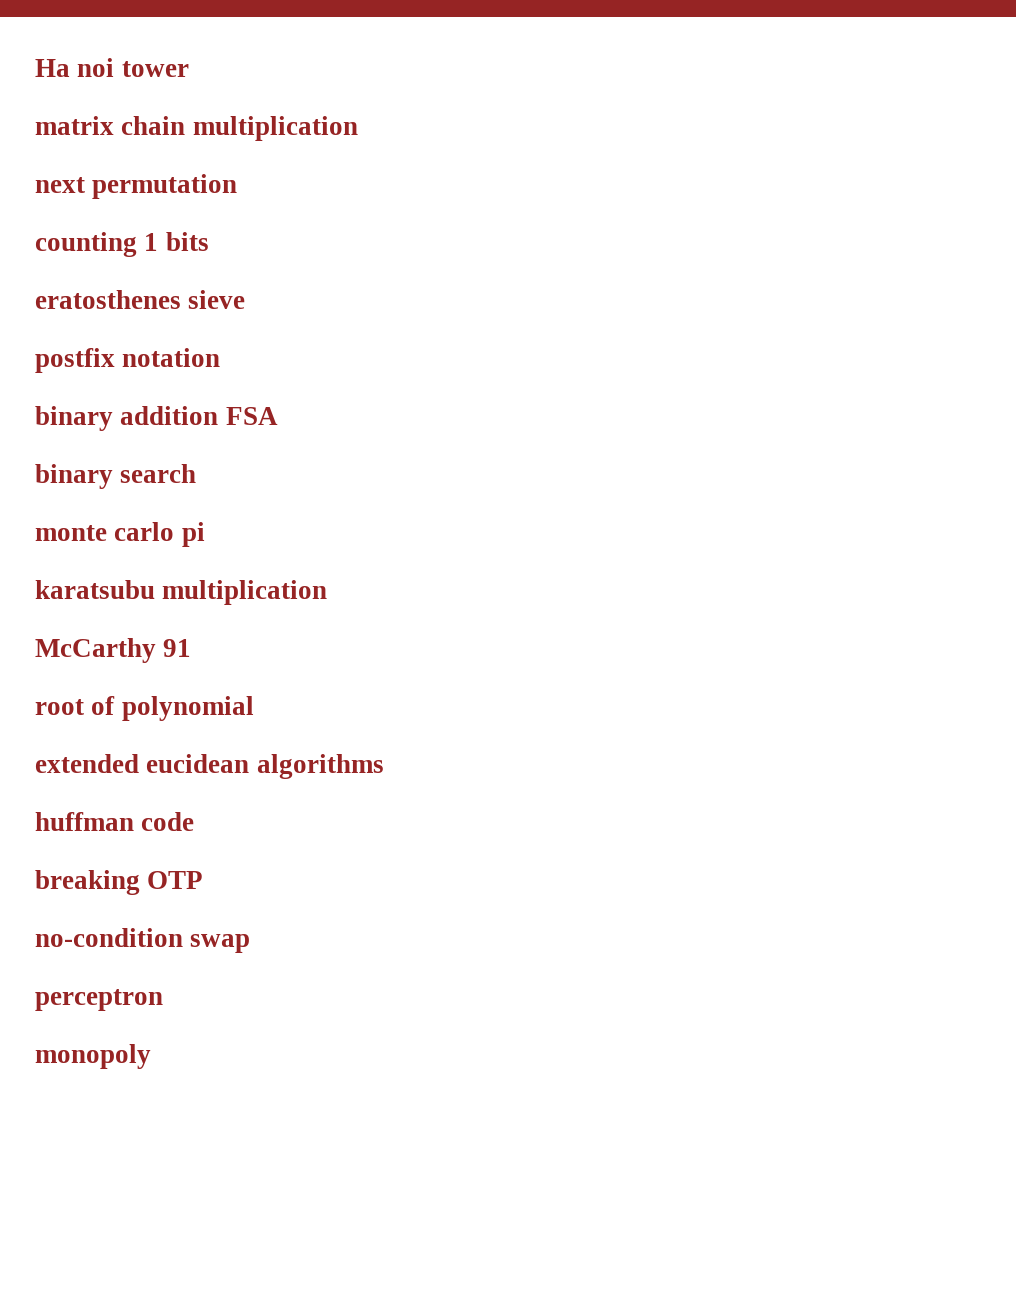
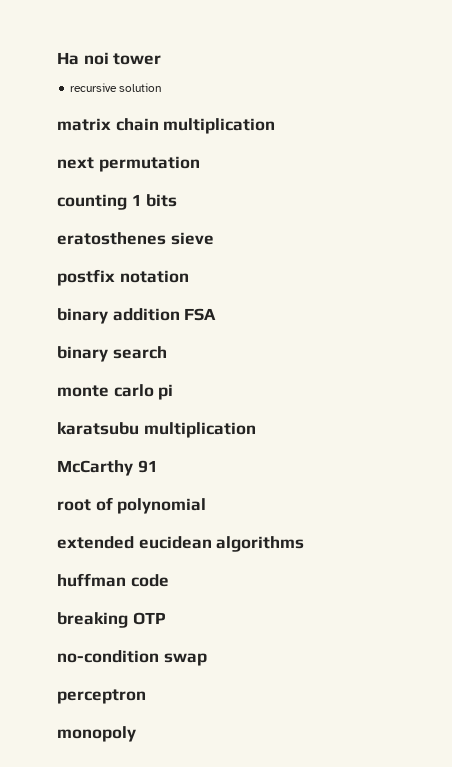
(189, 69) none -> [70,83,163,92] // recursive solution

